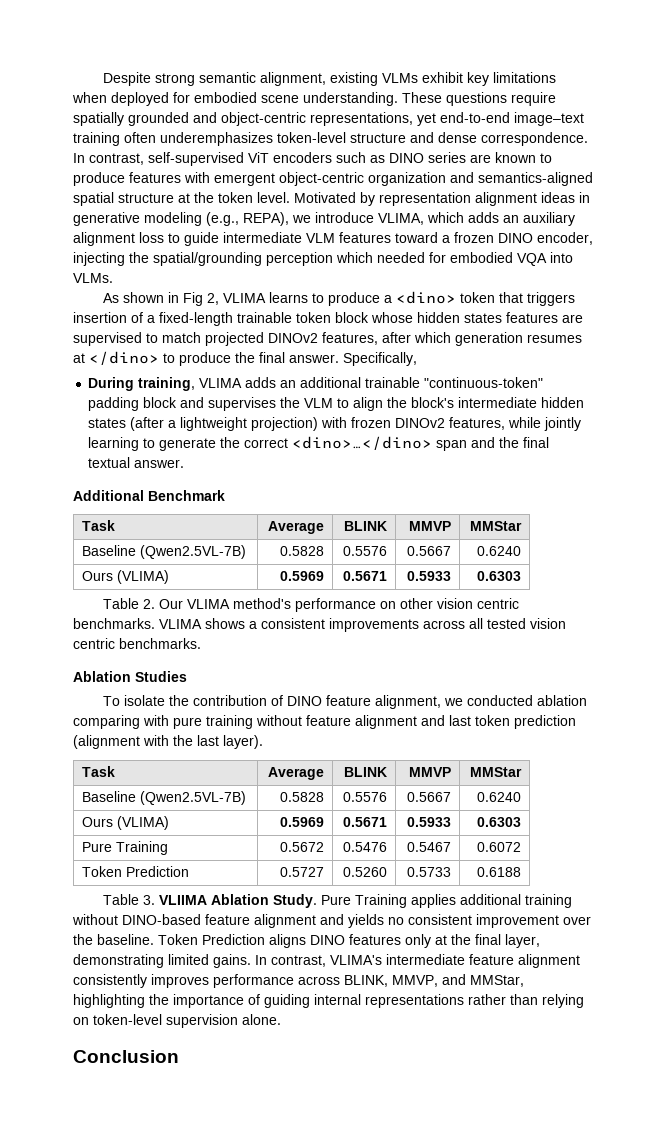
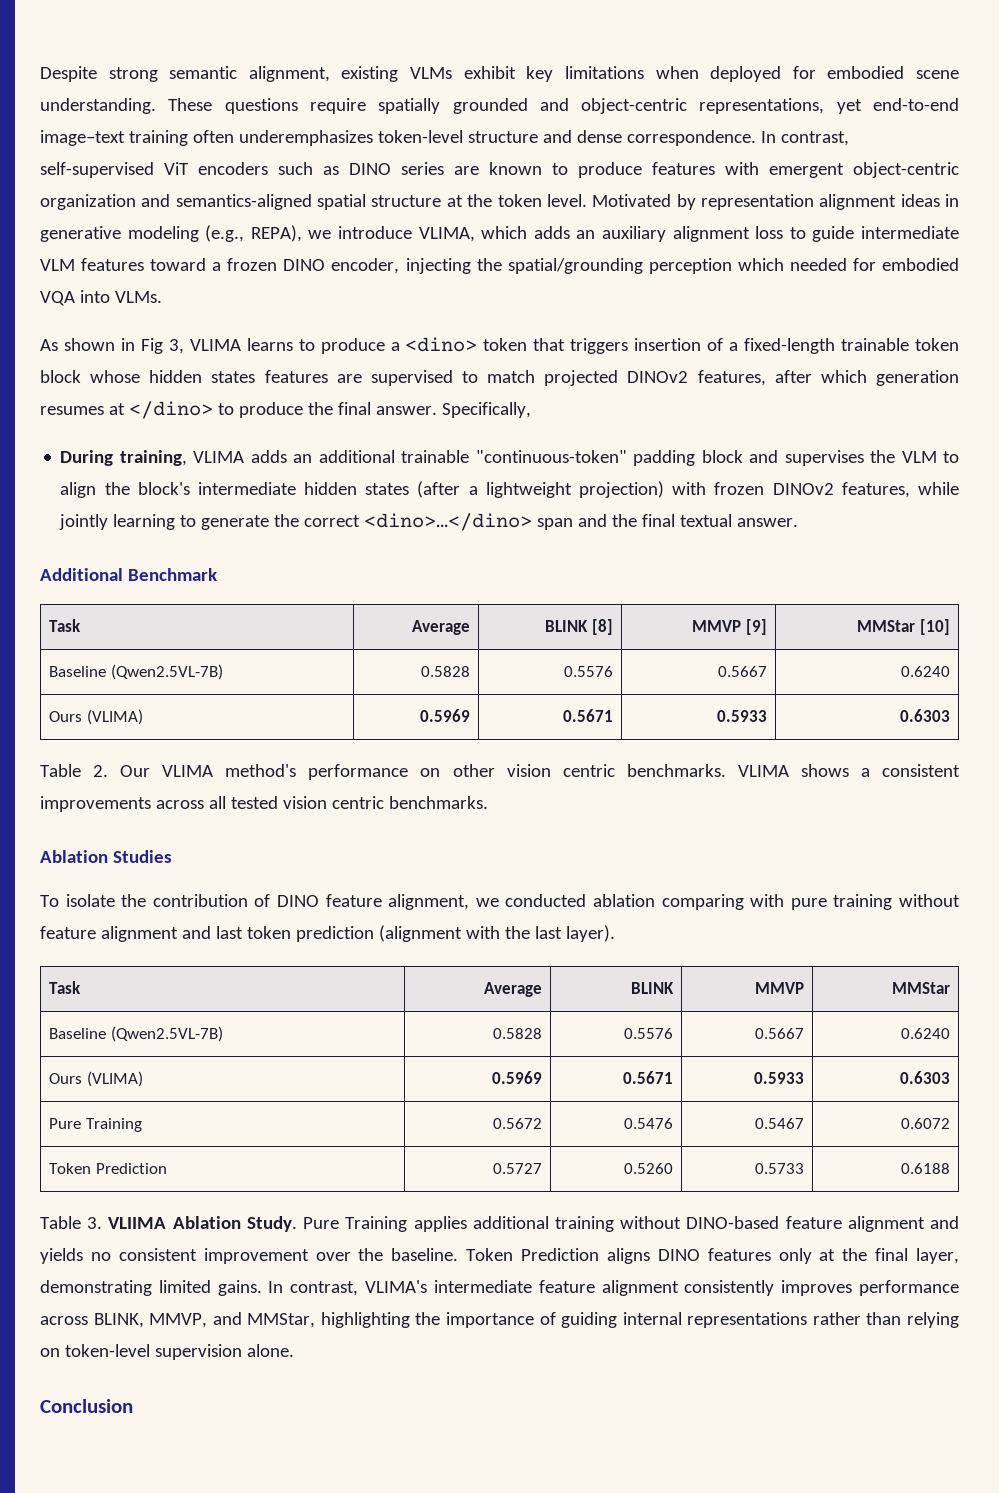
[207,293,220,305] 2, -> [168,339,184,354] 3,
[408,521,451,531] [469,521,522,531] | MMVP | MMStar -> [591,619,613,635] [692,619,767,635] [857,619,950,635] [8] | MMVP [9] | MMStar [10]

